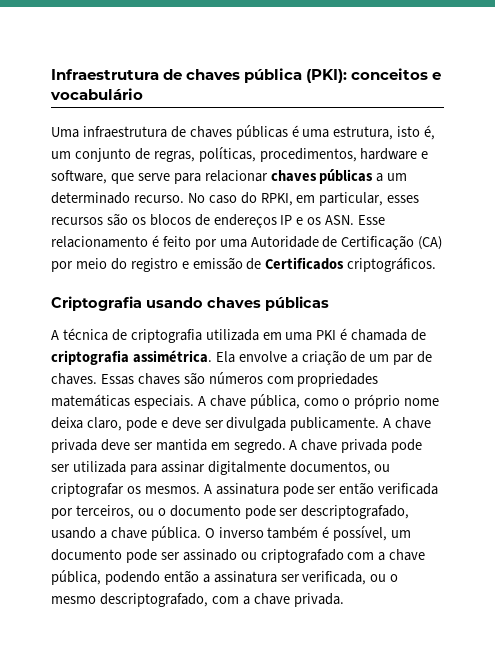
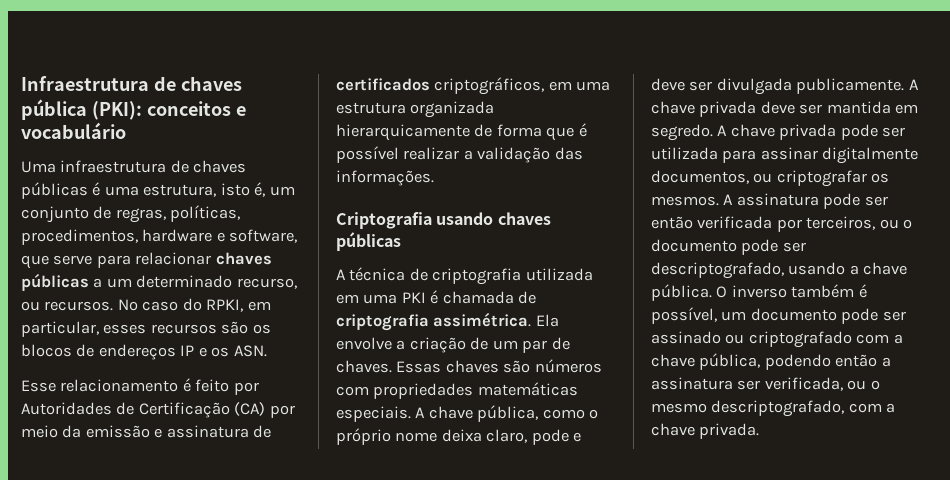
[133,195,184,203] recurso. -> [236,278,297,289] [21,301,114,311] recurso, ou recursos.
(355, 220) none -> (267, 351) //
[219,236,319,248] uma Autoridade -> [21,402,112,415] Autoridades
[110,257,437,272] do registro e emissão de Certificados criptográficos. -> [62,425,272,438] [336,77,611,95] [336,101,495,118] [336,123,587,141] [336,146,583,163] [336,170,434,186] da emissão e assinatura de certificados criptográficos, em uma estrutura organizada hierarquicamente de forma que é possível realizar a validação das informações.

